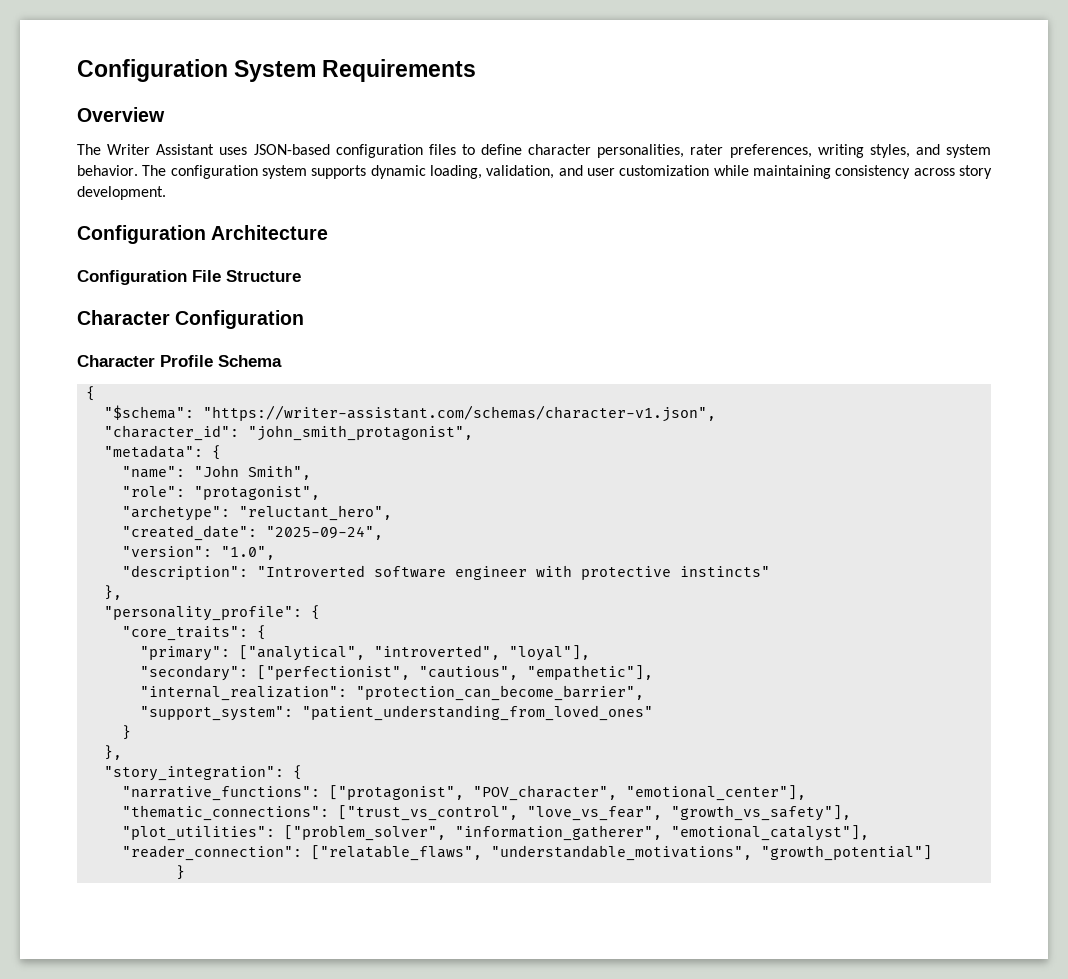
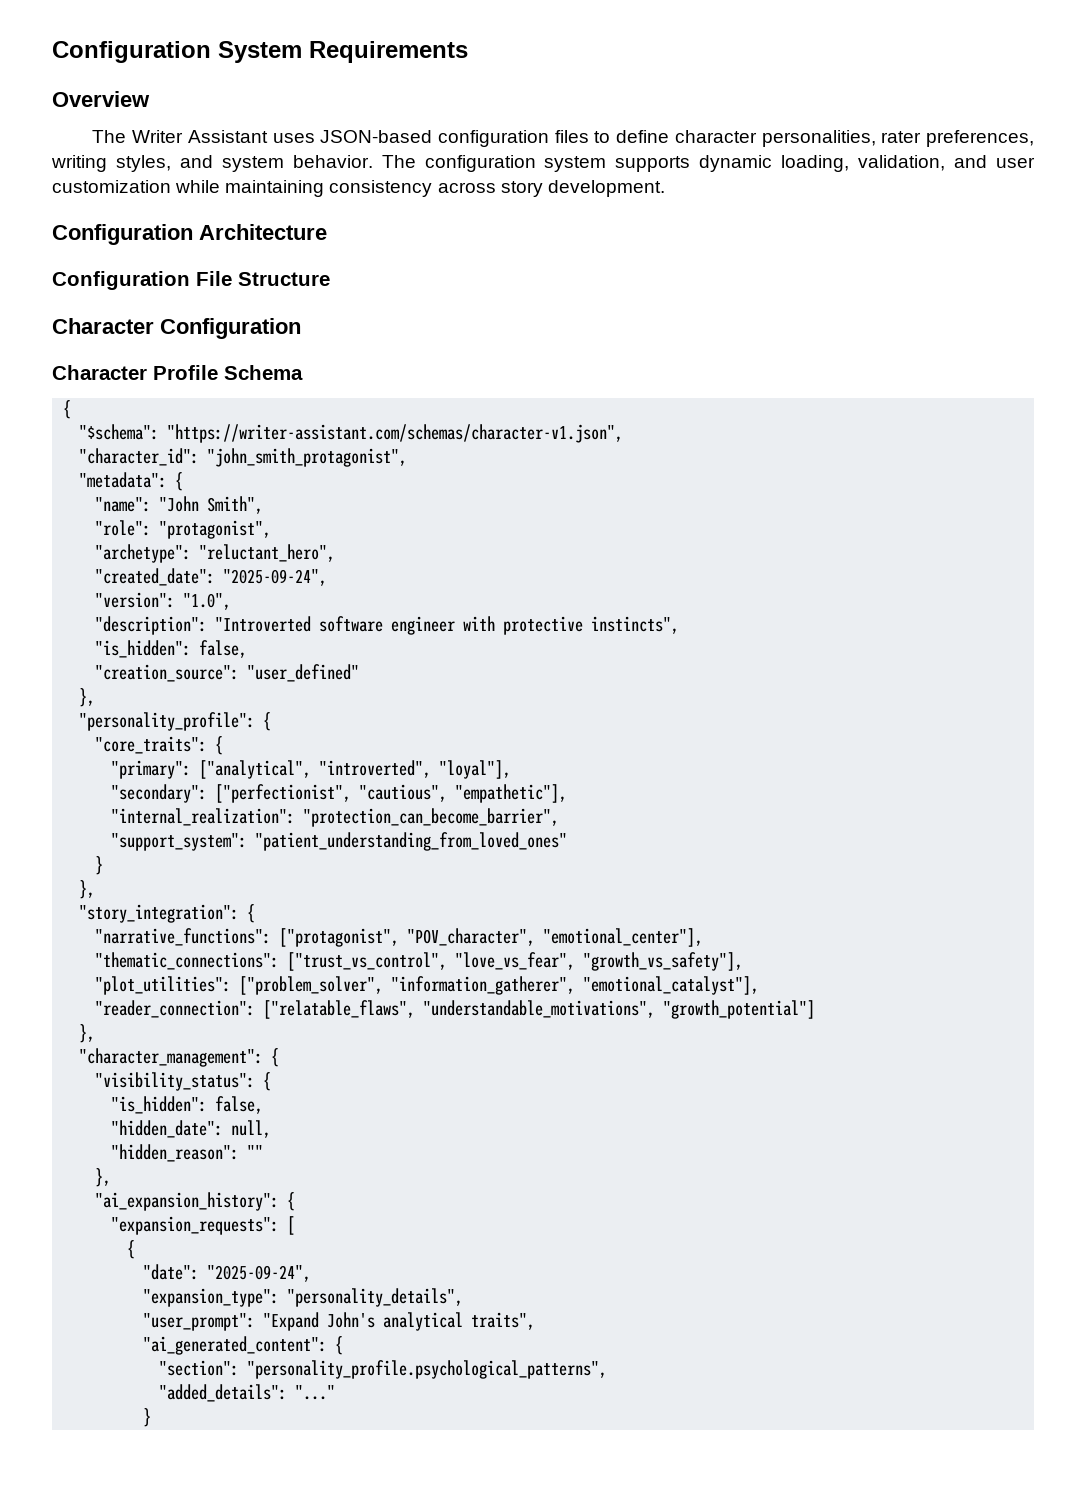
[680,566,771,577] instincts" -> [591,616,680,634] [95,640,248,658] [95,664,360,682] instincts", // "is_hidden": false, // "creation_source": "user_defined"
(933, 853) none -> [79,1024,96,1043] [79,1048,280,1067] [95,1072,272,1091] [111,1096,264,1114] [111,1120,272,1138] [111,1144,264,1162] [95,1168,112,1187] [95,1192,296,1211] [111,1216,296,1235] [127,1240,136,1259] [143,1264,312,1282] [143,1288,464,1307] [143,1312,536,1331] [143,1336,344,1355] [159,1360,608,1379] [159,1384,336,1402] // }, // "character_management": { // "visibility_status": { // "is_hidden": false, // "hidden_date": null, // "hidden_reason": "" // }, // "ai_expansion_history": { // "expansion_requests": [ // { // "date": "2025-09-24", // "expansion_type": "personality_details", // "user_prompt": "Expand John's analytical traits", // "ai_generated_content": { // "section": "personality_profile.psychological_patterns", // "added_details": "..."

